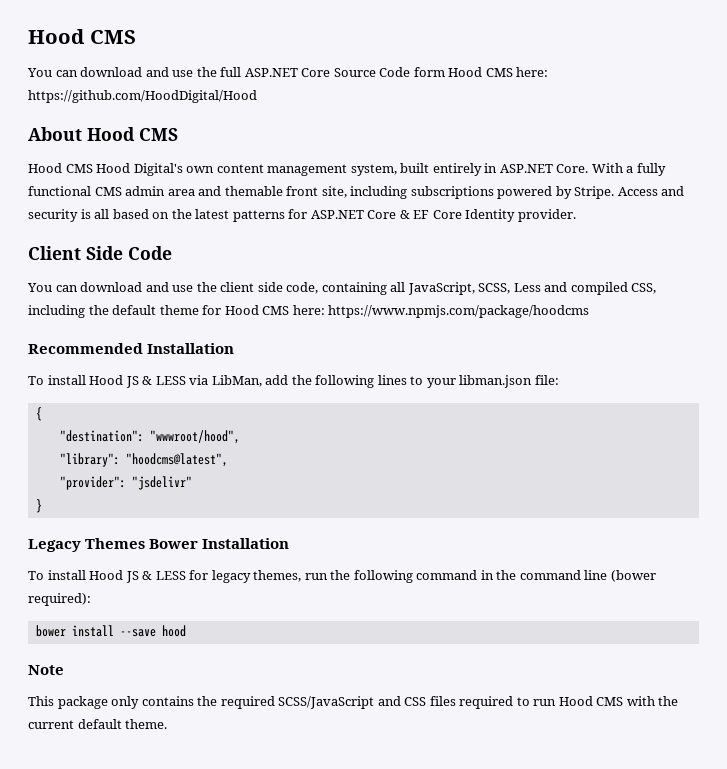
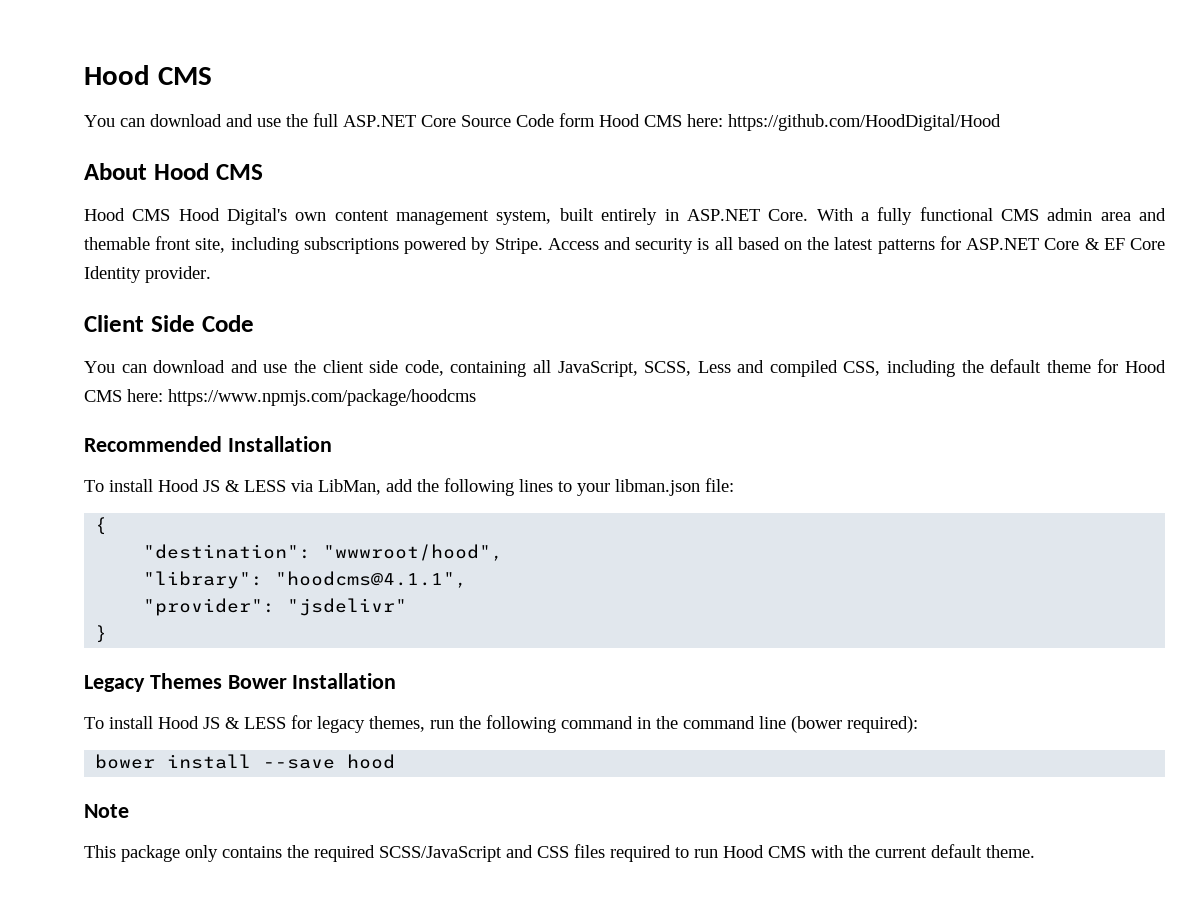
[125,453,228,467] "hoodcms@latest", -> [275,571,468,588] "hoodcms@4.1.1",

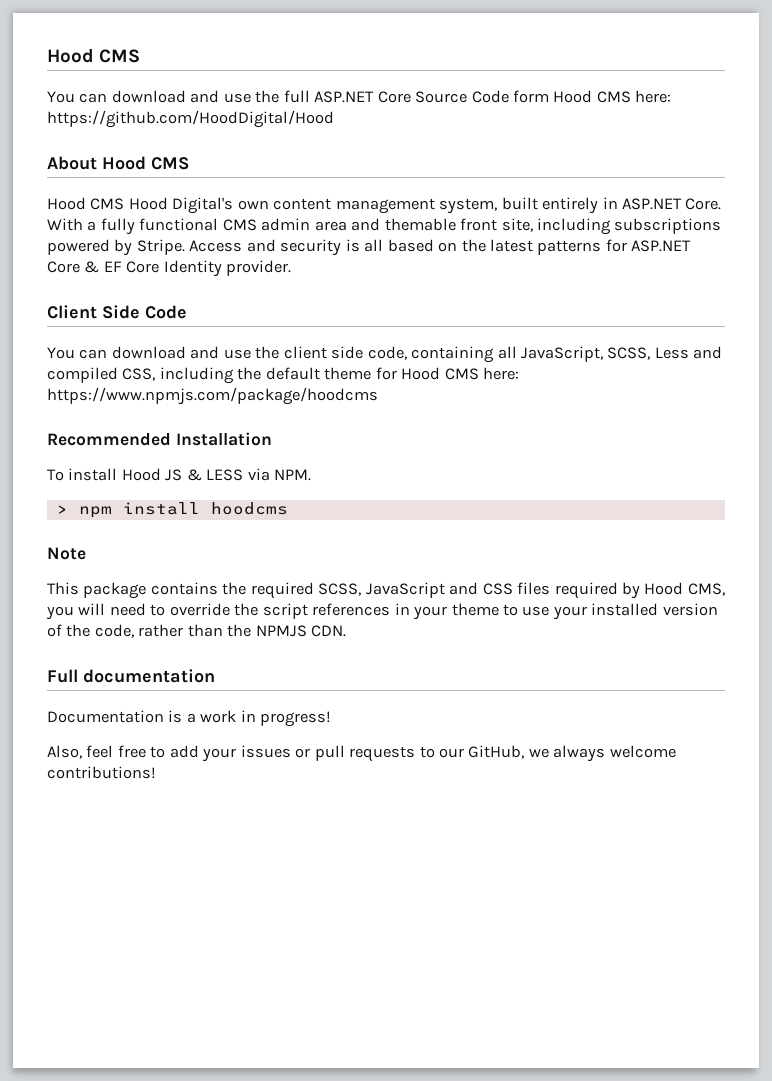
[318,478,734,496] [95,517,108,535] [143,544,504,561] [143,571,468,589] [143,598,408,616] [95,625,108,643] [84,673,397,692] [84,715,918,733] [95,754,396,769] LibMan, add the following lines to your libman.json file: // { // "destination": "wwwroot/hood", // "library": "hoodcms@4.1.1", // "provider": "jsdelivr" // } // Legacy Themes Bower Installation // To install Hood JS & LESS for legacy themes, run the following command in the command line (bower required): // bower install --save hood -> [274,469,312,481] [56,502,288,518] NPM. // > npm install hoodcms
[185,845,218,862] only -> (147, 590) none
[379,846,502,862] SCSS/JavaScript -> [318,582,445,598] SCSS, JavaScript
[675,844,1035,858] to run Hood CMS with the current default theme. -> [622,582,725,599] [46,603,718,620] [47,624,347,638] [47,669,215,683] [47,710,332,727] [47,745,676,762] [47,766,156,779] by Hood CMS, you will need to override the script references in your theme to use your installed version of the code, rather than the NPMJS CDN. // Full documentation // Documentation is a work in progress! // Also, feel free to add your issues or pull requests to our GitHub, we always welcome contributions!

